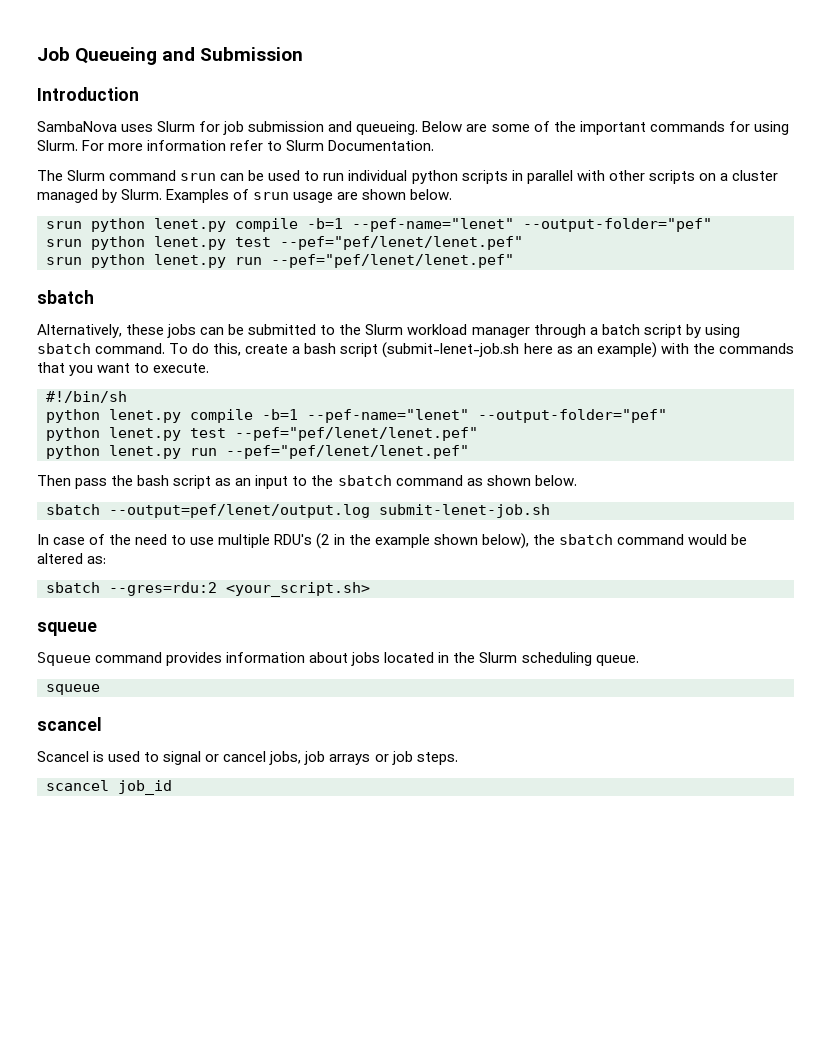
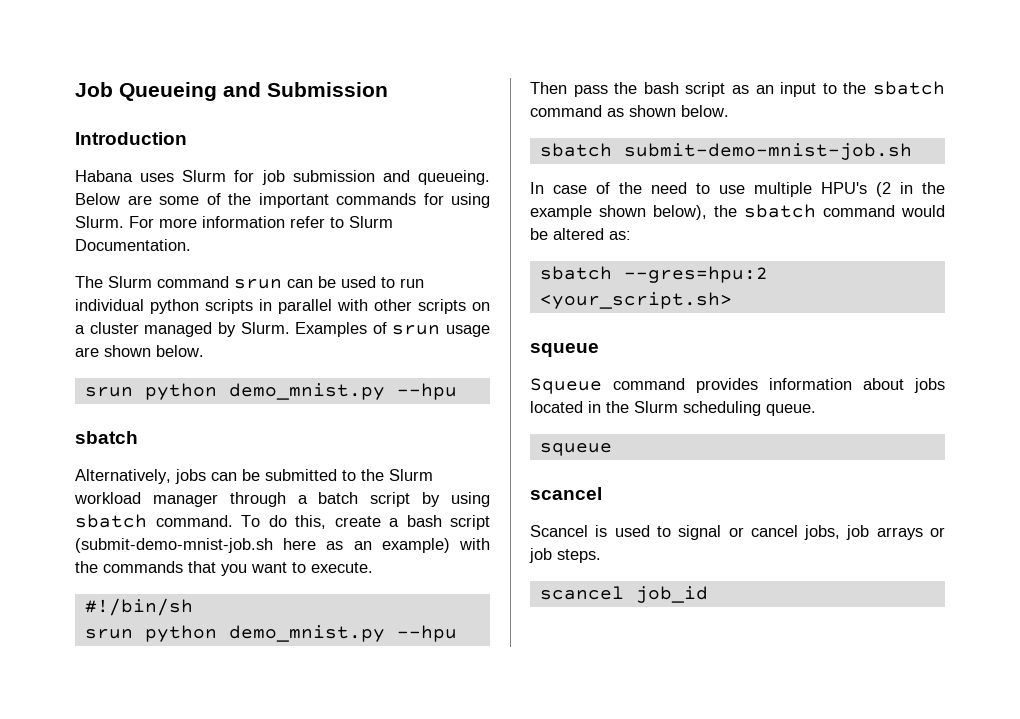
[37,121,117,132] SambaNova -> [75,170,133,182] Habana
[154,218,712,232] [46,236,523,250] [46,254,514,268] lenet.py compile -b=1 --pef-name="lenet" --output-folder="pef" // srun python lenet.py test --pef="pef/lenet/lenet.pef" // srun python lenet.py run --pef="pef/lenet/lenet.pef" -> [228,383,457,400] demo_mnist.py --hpu
[126,324,165,335] these -> (171, 476) none
[382,342,520,358] (submit-lenet-job.sh -> [75,538,273,553] (submit-demo-mnist-job.sh
[46,409,667,423] [46,427,478,441] [46,445,469,459] python lenet.py compile -b=1 --pef-name="lenet" --output-folder="pef" // python lenet.py test --pef="pef/lenet/lenet.pef" // python lenet.py run --pef="pef/lenet/lenet.pef" -> [84,625,457,642] srun python demo_mnist.py --hpu
[109,504,550,518] --output=pef/lenet/output.log submit-lenet-job.sh -> [623,143,912,160] submit-demo-mnist-job.sh
[274,534,313,545] RDU's -> [821,182,867,194] HPU's
[109,582,217,596] --gres=rdu:2 -> [623,266,768,283] --gres=hpu:2

